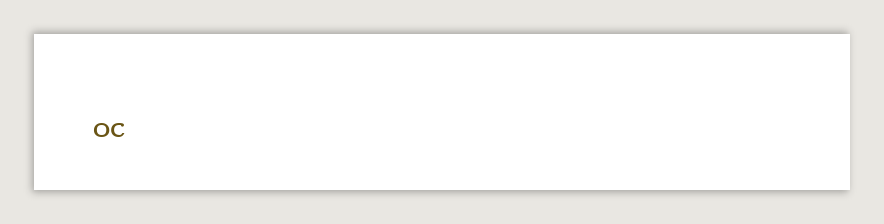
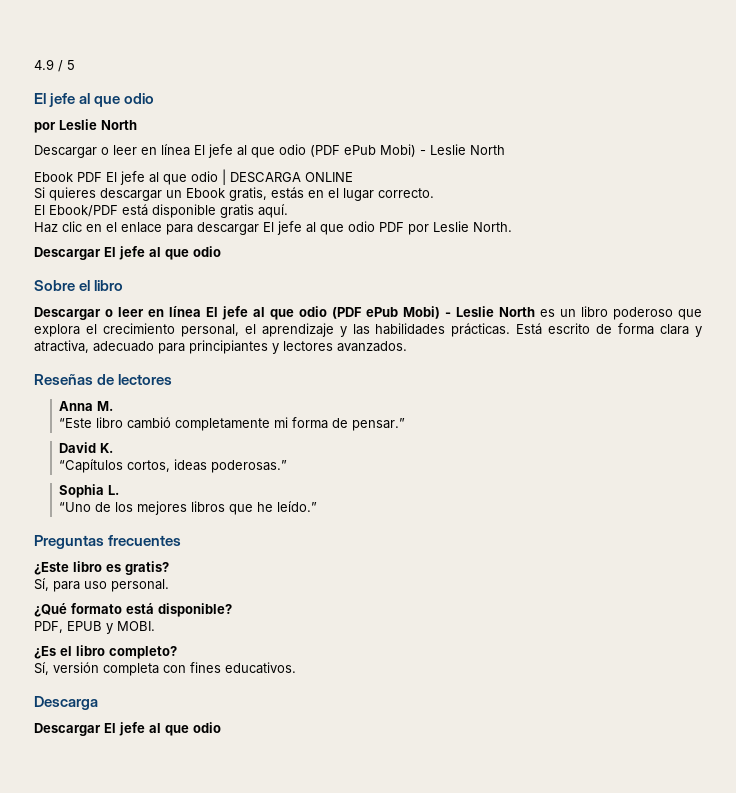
[93,123,125,137] oc -> [34,59,75,72] [34,93,155,107] [34,119,137,133] [34,144,505,158] [34,169,353,185] [34,187,434,201] [34,204,288,218] [34,221,512,235] [34,246,221,260] [34,280,124,291] [34,306,702,320] [34,323,702,337] [34,340,407,354] [34,374,173,385] [58,401,113,411] [58,417,405,431] [58,442,113,453] [58,459,287,473] [58,484,119,498] [58,501,317,515] [34,535,182,549] [34,561,169,575] [34,578,169,592] [34,603,232,617] [34,621,155,634] [34,645,177,659] [34,662,296,676] [34,696,98,710] [34,722,221,736] 4.9 / 5 // El jefe al que odio // por Leslie North // Descargar o leer en línea El jefe al que odio (PDF ePub Mobi) - Leslie North // Ebook PDF El jefe al que odio | DESCARGA ONLINE // Si quieres descargar un Ebook gratis, estás en el lugar correcto. // El Ebook/PDF está disponible gratis aquí. // Haz clic en el enlace para descargar El jefe al que odio PDF por Leslie North. // Descargar El jefe al que odio // Sobre el libro // Descargar o leer en línea El jefe al que odio (PDF ePub Mobi) - Leslie North es un libro poderoso que explora el crecimiento personal, el aprendizaje y las habilidades prácticas. Está escrito de forma clara y atractiva, adecuado para principiantes y lectores avanzados. // Reseñas de lectores // Anna M. // “Este libro cambió completamente mi forma de pensar.” // David K. // “Capítulos cortos, ideas poderosas.” // Sophia L. // “Uno de los mejores libros que he leído.” // Preguntas frecuentes // ¿Este libro es gratis? // Sí, para uso personal. // ¿Qué formato está disponible? // PDF, EPUB y MOBI. // ¿Es el libro completo? // Sí, versión completa con fines educativos. // Descarga // Descargar El jefe al que odio

